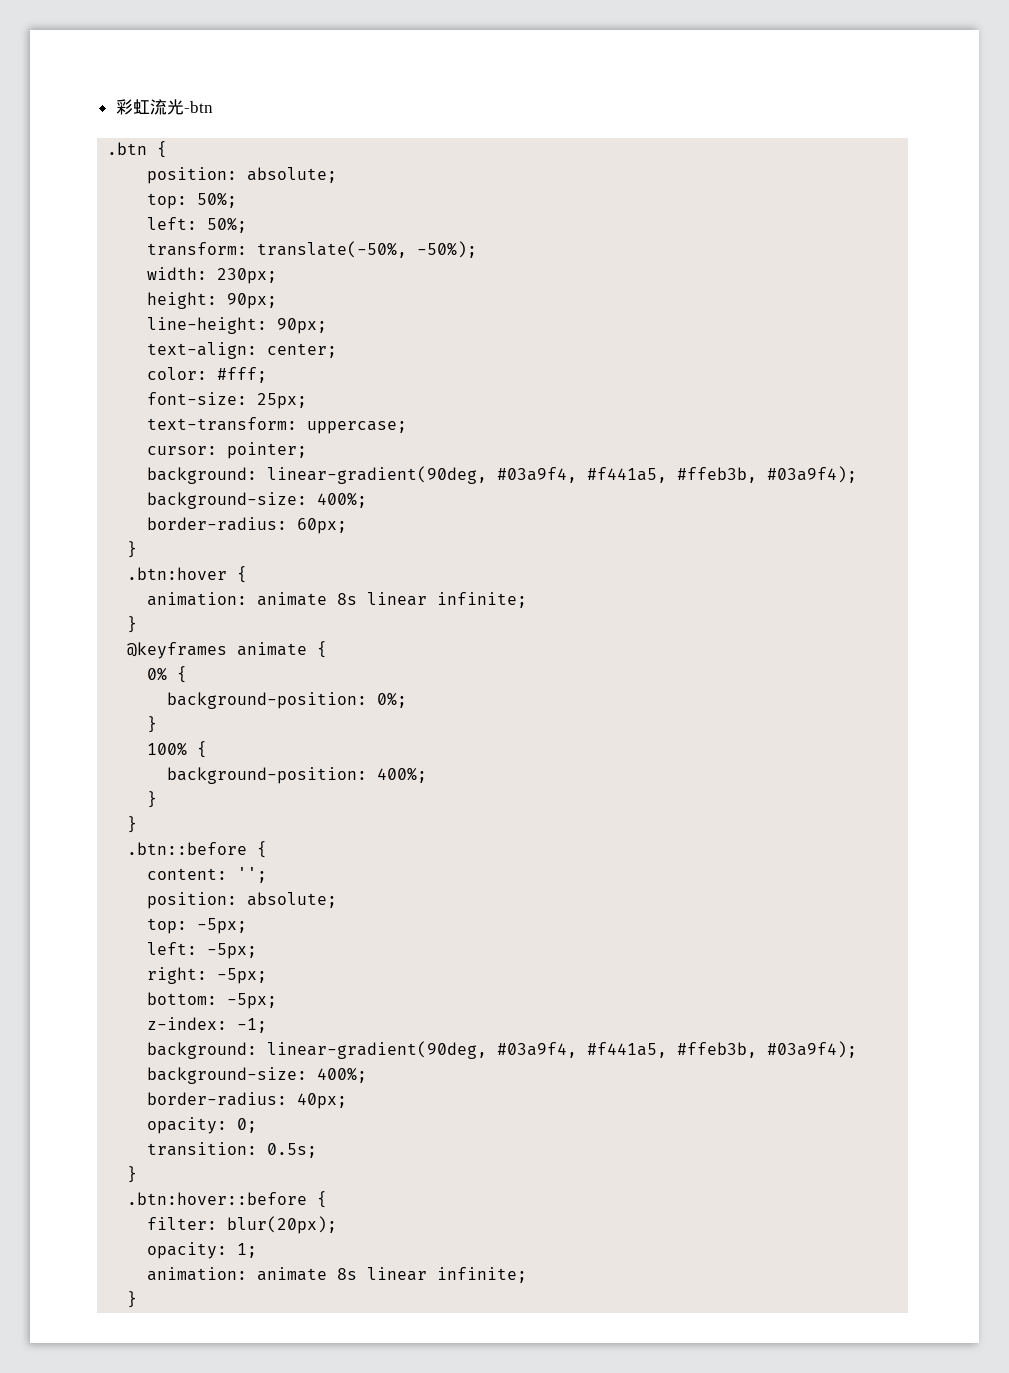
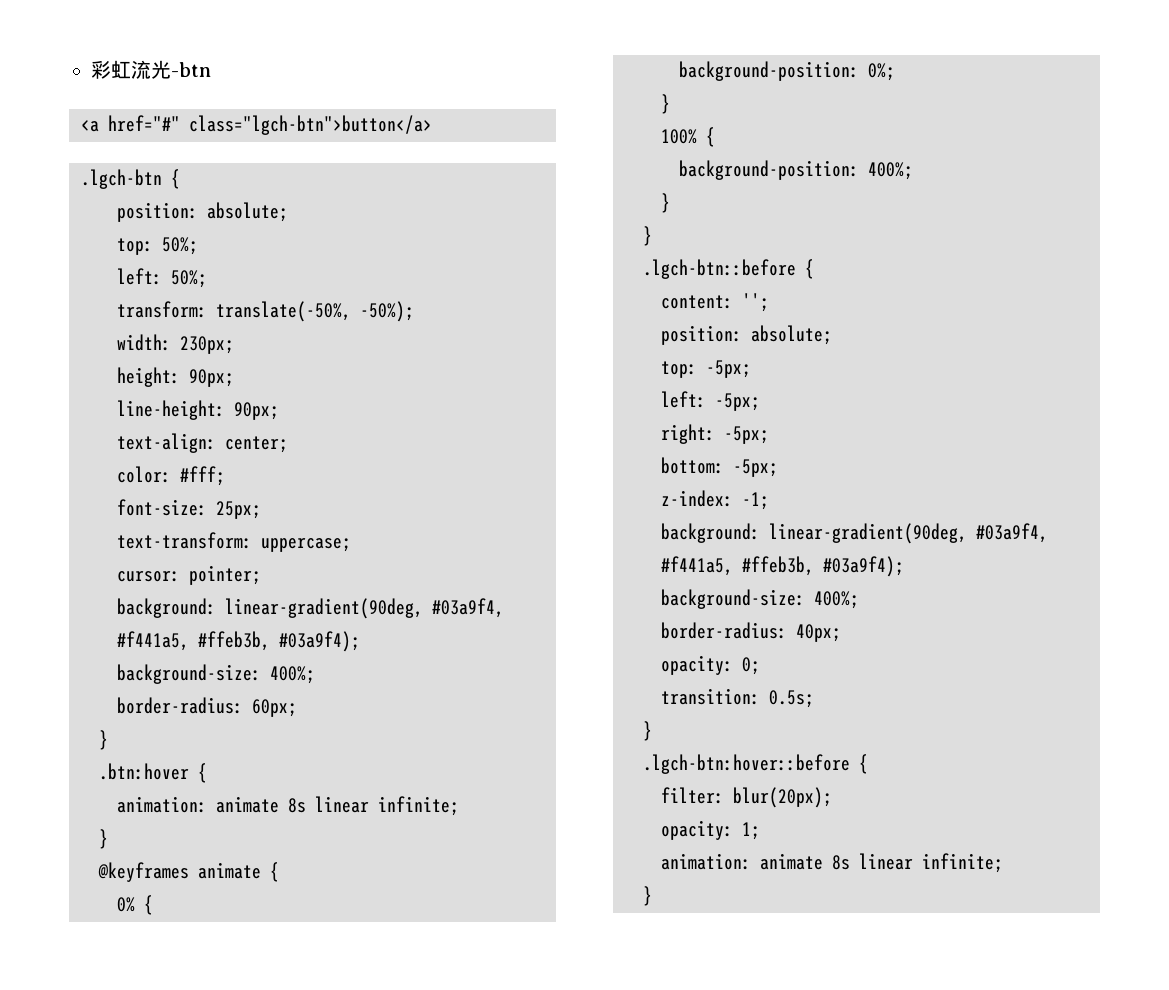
[107,142,148,155] .btn -> [81,115,432,135] [81,169,162,189] <a href="#" class="lgch-btn">button</a> // .lgch-btn
[127,842,248,855] .btn::before -> [643,259,796,279] .lgch-btn::before
[127,1192,308,1205] .btn:hover::before -> [643,754,850,774] .lgch-btn:hover::before

